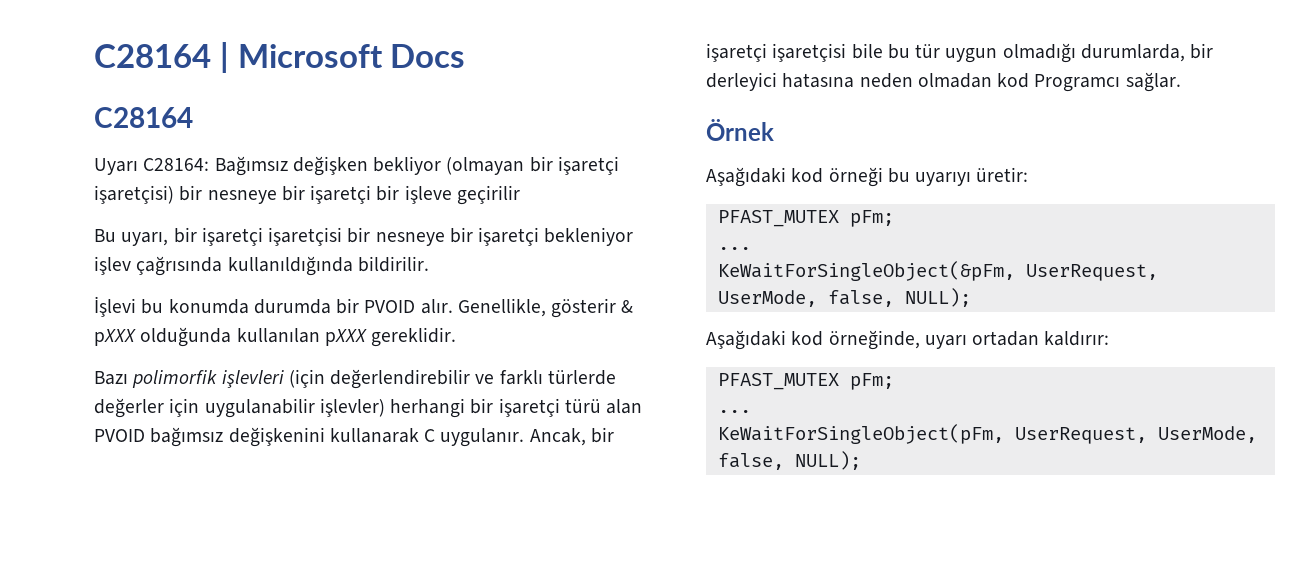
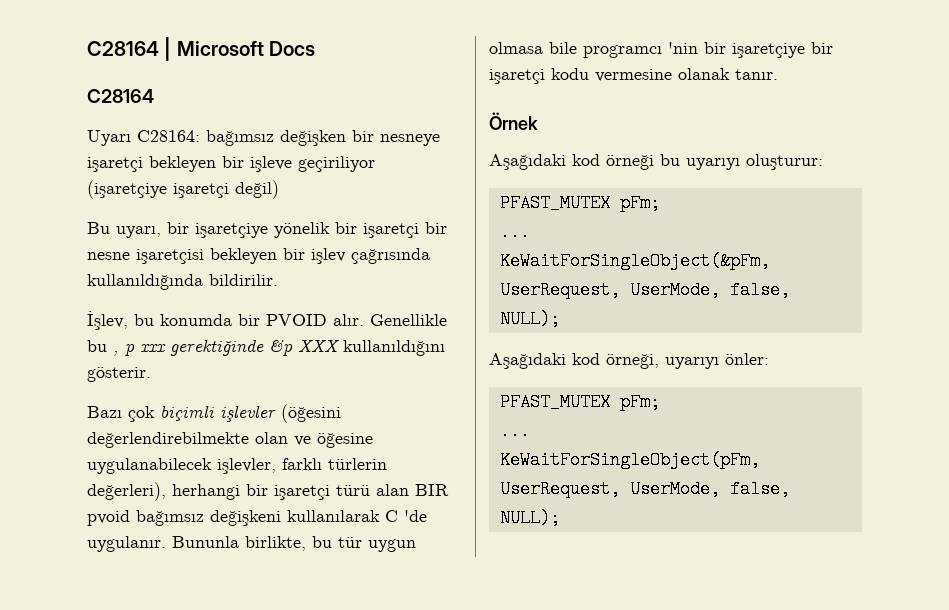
[214,156,619,176] [94,185,520,205] [94,227,634,246] Bağımsız değişken bekliyor (olmayan bir işaretçi işaretçisi) bir nesneye bir işaretçi bir işleve geçirilir // Bu uyarı, bir işaretçi işaretçisi bir nesneye bir işaretçi bekleniyor -> [206,130,440,146] [87,156,375,172] [87,180,279,199] [87,222,447,238] [87,248,305,264] bağımsız değişken bir nesneye işaretçi bekleyen bir işleve geçiriliyor (işaretçiye işaretçi değil) // Bu uyarı, bir işaretçiye yönelik bir işaretçi bir nesne işaretçisi bekleyen bir
[94,296,136,317] İşlevi -> [87,311,128,330] İşlev,
[253,299,331,314] durumda -> (232, 320) none
[457,298,634,318] [94,327,457,347] [94,369,616,389] [94,398,385,418] Genellikle, gösterir & pXXX olduğunda kullanılan pXXX gereklidir. // Bazı polimorfik işlevleri (için değerlendirebilir ve farklı türlerde değerler için uygulanabilir işlevler) -> [370,314,447,326] [87,339,445,356] [87,367,151,382] [87,404,341,423] [87,432,373,448] [87,458,387,474] [87,482,166,501] Genellikle bu , p xxx gerektiğinde &p XXX kullanıldığını gösterir. // Bazı çok biçimli işlevler (öğesini değerlendirebilmekte olan ve öğesine uygulanabilecek işlevler, farklı türlerin değerleri),
[94,427,614,447] [706,43,1214,63] [706,72,1181,92] PVOID bağımsız değişkenini kullanarak C uygulanır. Ancak, bir işaretçi işaretçisi bile bu tür uygun olmadığı durumlarda, bir derleyici hatasına neden olmadan kod Programcı sağlar. -> [415,484,449,496] [87,510,427,526] [87,536,416,552] [489,42,833,58] [489,68,778,84] BIR pvoid bağımsız değişkeni kullanılarak C 'de uygulanır. Bununla birlikte, bu tür uygun olmasa bile programcı 'nin bir işaretçiye bir işaretçi kodu vermesine olanak tanır.
[976,167,1029,182] üretir: -> [746,154,823,170] oluşturur:
[828,330,1110,350] örneğinde, uyarı ortadan kaldırır: -> [606,353,769,369] örneği, uyarıyı önler:

